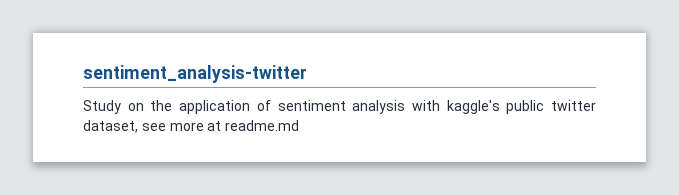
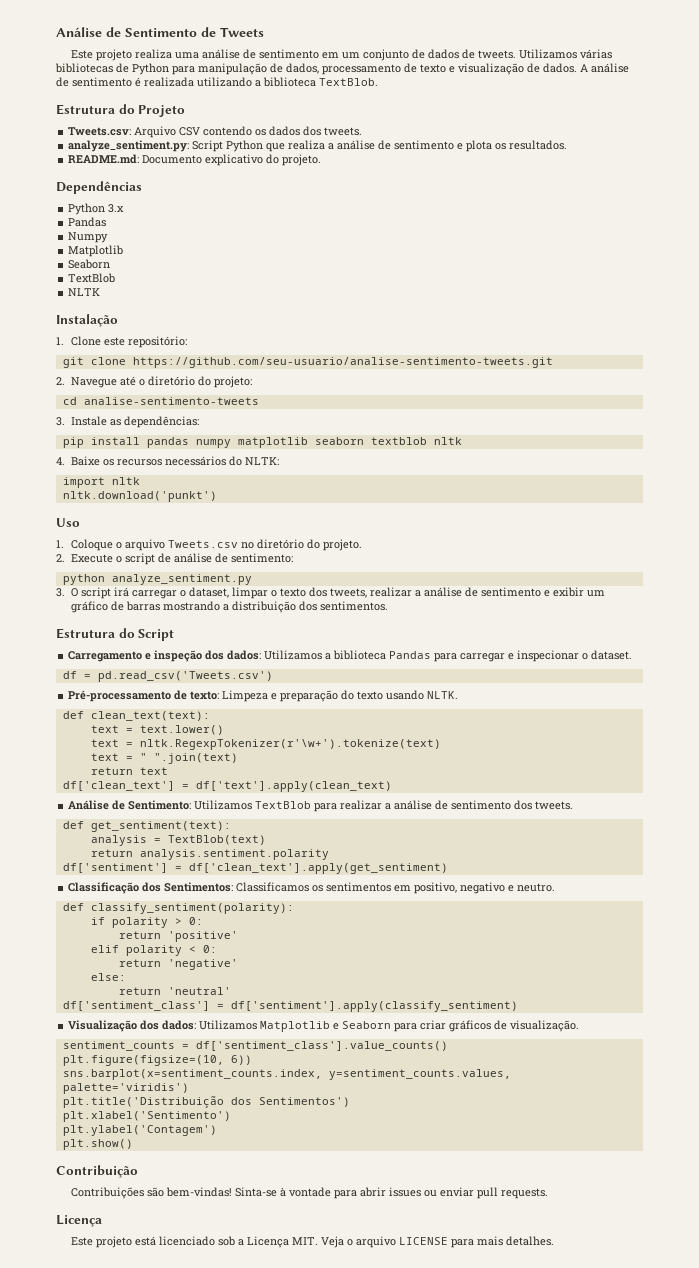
[83,65,307,83] [83,100,596,114] [83,120,300,133] sentiment_analysis-twitter // Study on the application of sentiment analysis with kaggle's public twitter dataset, see more at readme.md -> [56,27,264,37] [70,49,612,61] [55,63,629,75] [56,77,378,87] [56,104,186,117] [68,126,363,138] [68,140,568,152] [68,154,322,166] [56,181,142,194] [68,203,125,215] [68,217,107,227] [68,232,109,243] [68,245,124,257] [68,259,111,269] [68,273,116,283] [68,288,101,296] [56,314,118,327] [56,336,188,348] [62,357,553,368] [56,376,253,388] [62,397,259,405] [56,416,200,428] [62,437,462,448] [56,456,280,466] [62,477,140,488] [62,491,217,502] [56,518,80,527] [56,539,363,551] [56,553,294,565] [62,574,252,585] [56,587,606,599] [71,601,389,613] [56,628,175,641] [68,650,633,662] [62,671,273,682] [68,690,459,702] [62,711,210,721] [90,725,224,735] [90,739,441,750] [90,753,238,764] [90,767,168,775] [62,781,392,792] [68,800,574,812] [62,821,231,832] [90,835,266,846] [90,849,329,860] [62,863,448,874] [68,882,556,894] [62,903,294,914] [90,917,203,928] [118,931,238,942] [90,945,217,956] [118,959,238,970] [90,973,126,981] [118,987,231,995] [62,1001,518,1012] [68,1020,580,1032] [62,1041,448,1051] [62,1055,252,1066] [62,1069,511,1080] [62,1083,189,1094] [62,1096,350,1108] [62,1111,231,1122] [62,1125,217,1136] [62,1139,133,1150] [56,1165,138,1178] [70,1187,548,1199] [56,1215,102,1227] [70,1236,554,1248] Análise de Sentimento de Tweets // Este projeto realiza uma análise de sentimento em um conjunto de dados de tweets. Utilizamos várias bibliotecas de Python para manipulação de dados, processamento de texto e visualização de dados. A análise de sentimento é realizada utilizando a biblioteca TextBlob. // Estrutura do Projeto // Tweets.csv: Arquivo CSV contendo os dados dos tweets. // analyze_sentiment.py: Script Python que realiza a análise de sentimento e plota os resultados. // README.md: Documento explicativo do projeto. // Dependências // Python 3.x // Pandas // Numpy // Matplotlib // Seaborn // TextBlob // NLTK // Instalação // 1. Clone este repositório: // git clone https://github.com/seu-usuario/analise-sentimento-tweets.git // 2. Navegue até o diretório do projeto: // cd analise-sentimento-tweets // 3. Instale as dependências: // pip install pandas numpy matplotlib seaborn textblob nltk // 4. Baixe os recursos necessários do NLTK: // import nltk // nltk.download('punkt') // Uso // 1. Coloque o arquivo Tweets.csv no diretório do projeto. // 2. Execute o script de análise de sentimento: // python analyze_sentiment.py // 3. O script irá carregar o dataset, limpar o texto dos tweets, realizar a análise de sentimento e exibir um gráfico de barras mostrando a distribuição dos sentimentos. // Estrutura do Script // Carregamento e inspeção dos dados: Utilizamos a biblioteca Pandas para carregar e inspecionar o dataset. // df = pd.read_csv('Tweets.csv') // Pré-processamento de texto: Limpeza e preparação do texto usando NLTK. // def clean_text(text): // text = text.lower() // text = nltk.RegexpTokenizer(r'\w+').tokenize(text) // text = " ".join(text) // return text // df['clean_text'] = df['text'].apply(clean_text) // Análise de Sentimento: Utilizamos TextBlob para realizar a análise de sentimento dos tweets. // def get_sentiment(text): // analysis = TextBlob(text) // return analysis.sentiment.polarity // df['sentiment'] = df['clean_text'].apply(get_sentiment) // Classificação dos Sentimentos: Classificamos os sentimentos em positivo, negativo e neutro. // def classify_sentiment(polarity): // if polarity > 0: // return 'positive' // elif polarity < 0: // return 'negative' // else: // return 'neutral' // df['sentiment_class'] = df['sentiment'].apply(classify_sentiment) // Visualização dos dados: Utilizamos Matplotlib e Seaborn para criar gráficos de visualização. // sentiment_counts = df['sentiment_class'].value_counts() // plt.figure(figsize=(10, 6)) // sns.barplot(x=sentiment_counts.index, y=sentiment_counts.values, palette='viridis') // plt.title('Distribuição dos Sentimentos') // plt.xlabel('Sentimento') // plt.ylabel('Contagem') // plt.show() // Contribuição // Contribuições são bem-vindas! Sinta-se à vontade para abrir issues ou enviar pull requests. // Licença // Este projeto está licenciado sob a Licença MIT. Veja o arquivo LICENSE para mais detalhes.

